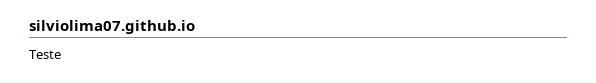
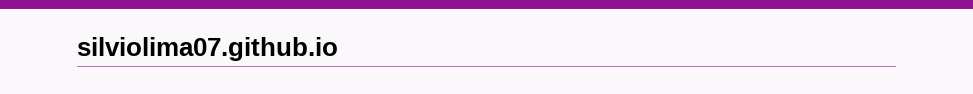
[29,50,61,59] // Teste -> (338, 49) none

